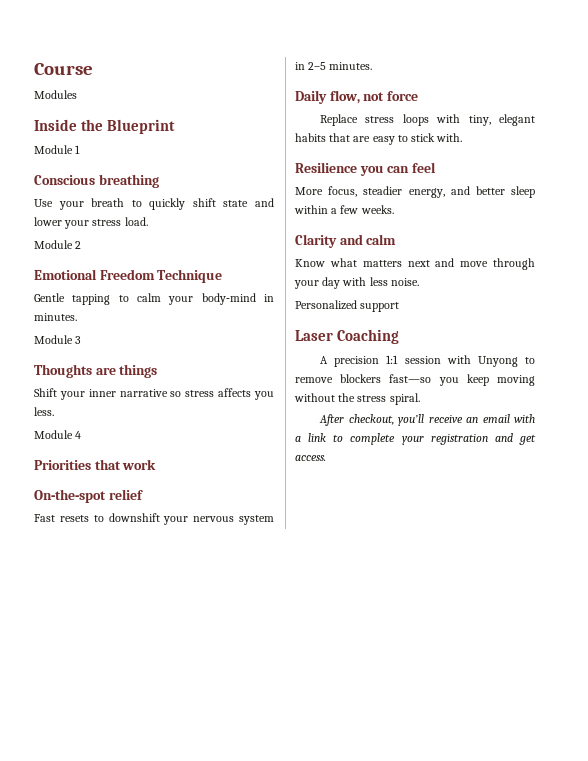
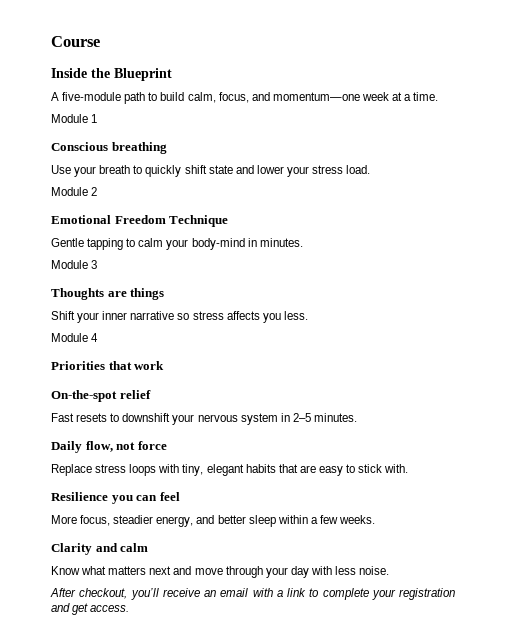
[34,90,77,99] // Modules -> (100, 41) none
(176, 126) none -> [51,92,439,104] // A five‑module path to build calm, focus, and momentum—one week at a time.
[295,300,400,312] [295,329,400,344] [320,355,535,367] [295,374,535,386] [294,393,420,405] // Personalized support // Laser Coaching // A precision 1:1 session with Unyong to remove blockers fast—so you keep moving without the stress spiral. -> (390, 570) none

